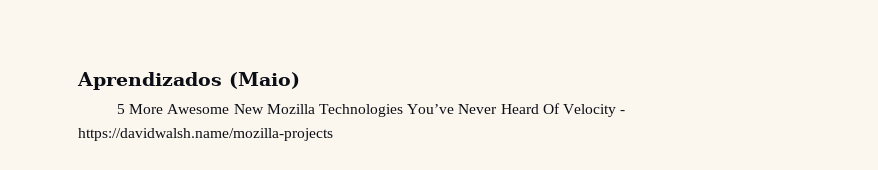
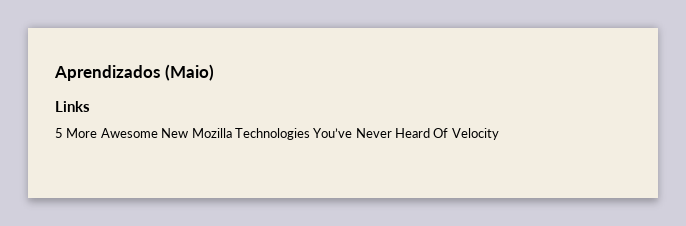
(300, 80) none -> [55,101,90,112] // Links
[620,110,626,114] [78,128,333,141] - https://davidwalsh.name/mozilla-projects -> (499, 134) none

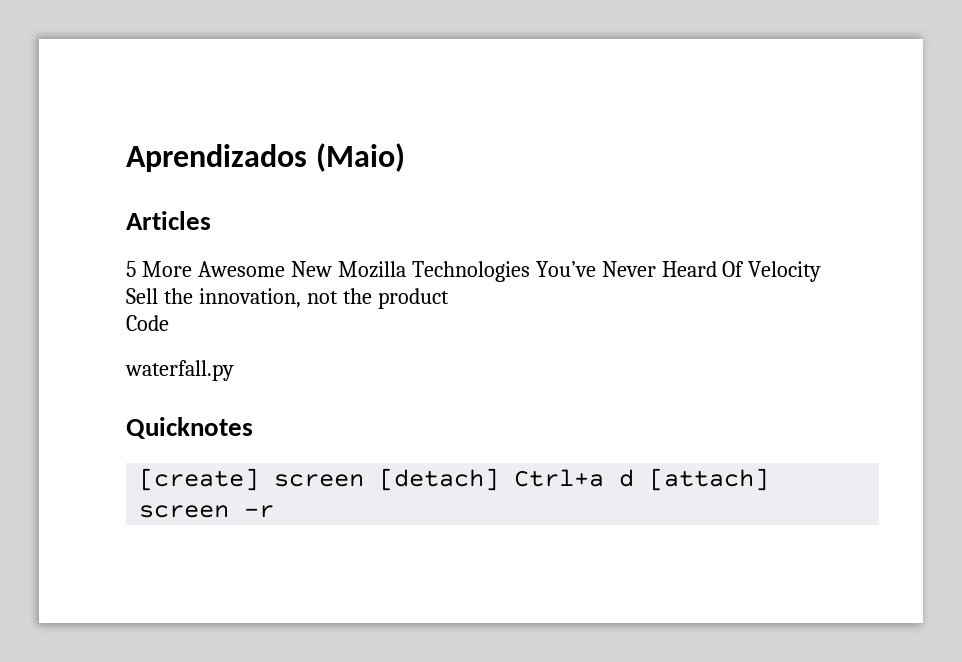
[55,101,90,112] Links -> [126,211,211,230] Articles
(499, 134) none -> [126,288,449,309] [126,315,169,331] [125,360,234,381] [126,417,253,439] [139,468,770,491] [139,505,275,518] // Sell the innovation, not the product // Code // waterfall.py // Quicknotes // [create] screen [detach] Ctrl+a d [attach] screen -r

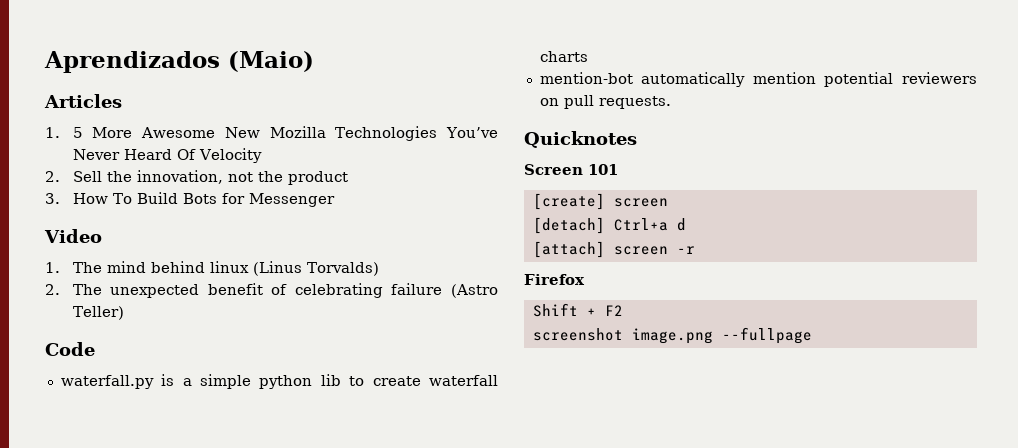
(211, 220) none -> [45,127,60,138] 1.
(822, 271) none -> [45,171,60,182] 2.
[126,315,169,331] [125,360,234,381] Code // waterfall.py -> [45,192,335,207] [44,229,102,243] [45,261,379,276] [45,283,498,298] [72,306,124,320] [45,342,95,356] [60,374,499,389] [539,51,588,62] [539,72,977,87] [539,95,671,109] 3. How To Build Bots for Messenger // Video // 1. The mind behind linux (Linus Torvalds) // 2. The unexpected benefit of celebrating failure (Astro Teller) // Code // waterfall.py is a simple python lib to create waterfall charts // mention-bot automatically mention potential reviewers on pull requests.
(253, 428) none -> [524,164,618,175] // Screen 101
(365, 480) none -> (668, 202) //
(635, 478) none -> (686, 224) //
(275, 511) none -> [524,274,585,285] [532,303,623,317] [532,327,812,344] // Firefox // Shift + F2 // screenshot image.png --fullpage

